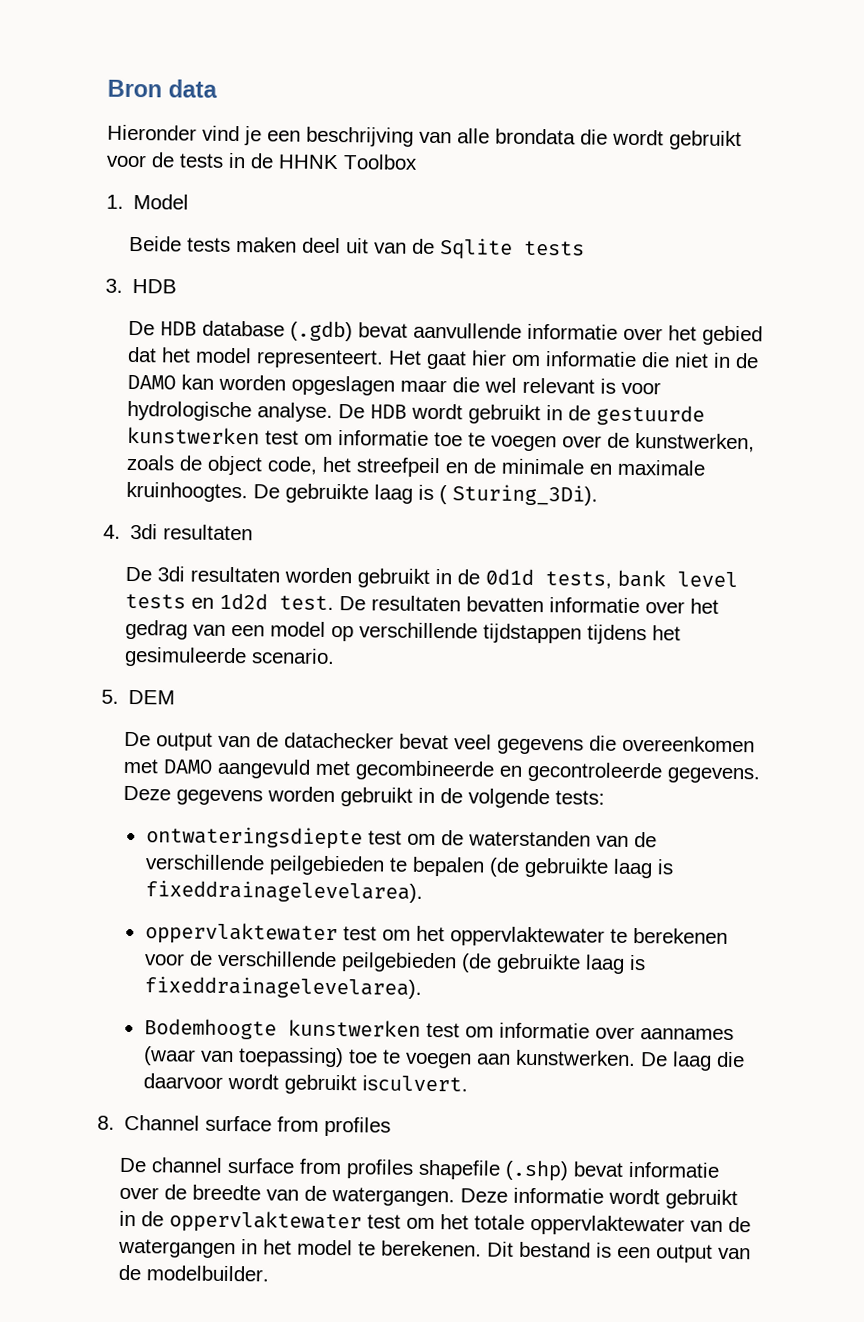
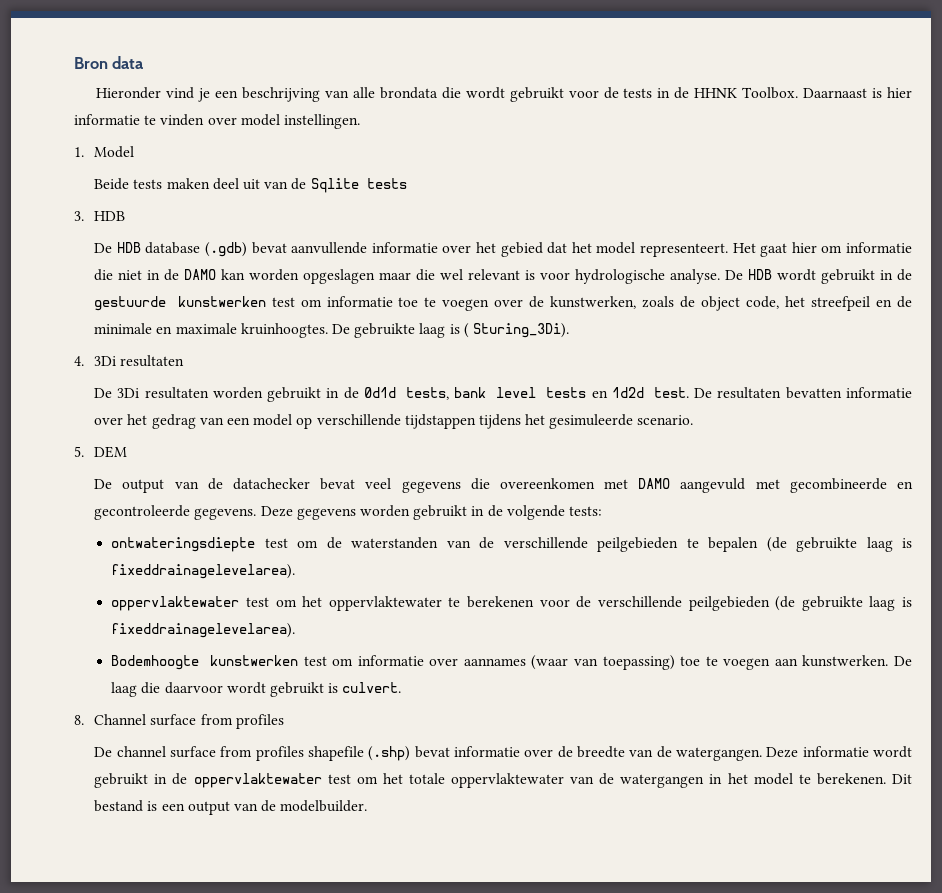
[343,154,418,170] Toolbox -> [742,87,912,99] [74,114,360,129] Toolbox. Daarnaast is hier informatie te vinden over model instellingen.
[130,523,159,540] 3di -> [94,356,117,366] 3Di
[157,566,186,582] 3di -> [117,388,140,398] 3Di
[361,1075,468,1092] isculvert. -> [328,682,402,693] is culvert.

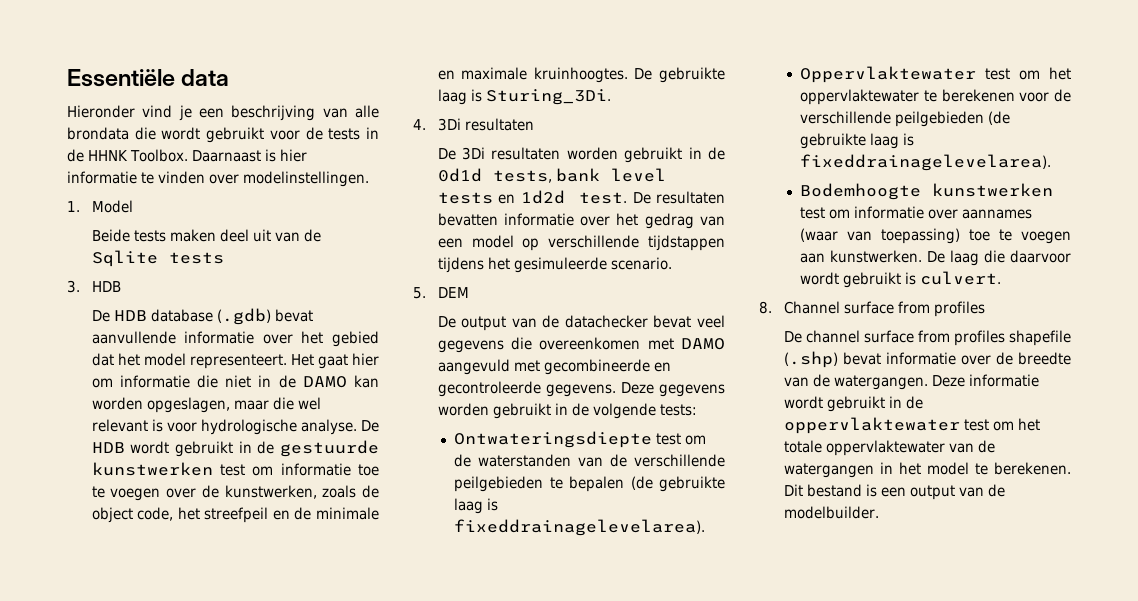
[74,57,108,69] Bron -> [67,69,175,87] Essentiële
[240,114,360,129] model instellingen. -> [243,171,370,187] modelinstellingen.
[303,269,376,284] opgeslagen -> [146,397,230,413] opgeslagen,
[463,323,569,338] ( Sturing_3Di). -> [485,89,611,105] Sturing_3Di.
[111,537,256,552] ontwateringsdiepte -> [454,431,653,448] Ontwateringsdiepte
[111,596,240,611] oppervlaktewater -> [800,66,977,83] Oppervlaktewater

